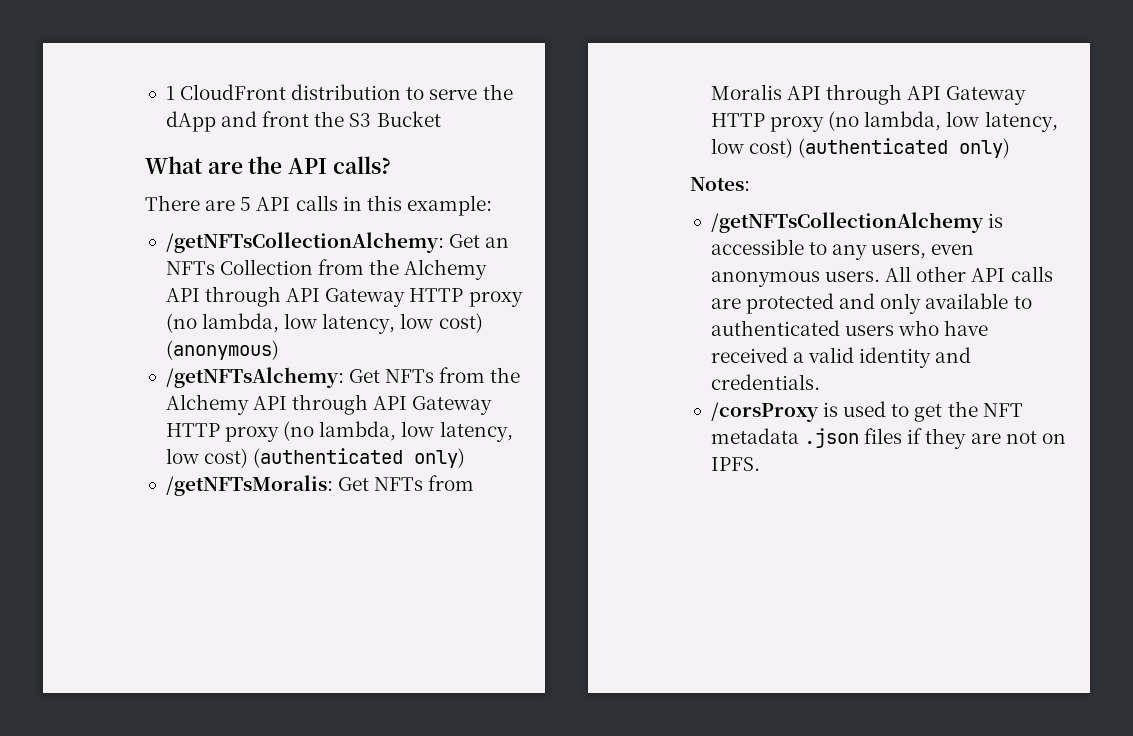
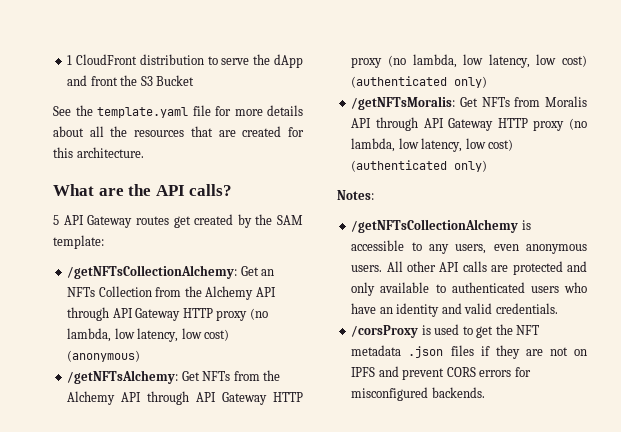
(441, 119) none -> [53,105,303,118] [53,126,304,137] [53,147,144,158] // See the template.yaml file for more details about all the resources that are created for this architecture.
[145,195,492,216] There are 5 API calls in this example: -> [53,214,303,228] [53,235,104,249] 5 API Gateway routes get created by the SAM template:
[710,347,855,363] received a valid -> [379,307,393,314] an
(972, 355) none -> [464,303,493,314] valid
[710,457,760,471] IPFS. -> [351,366,531,380] [351,387,485,401] IPFS and prevent CORS errors for misconfigured backends.

